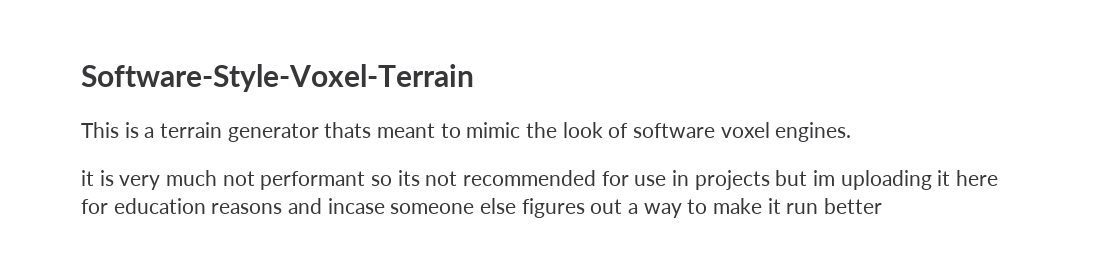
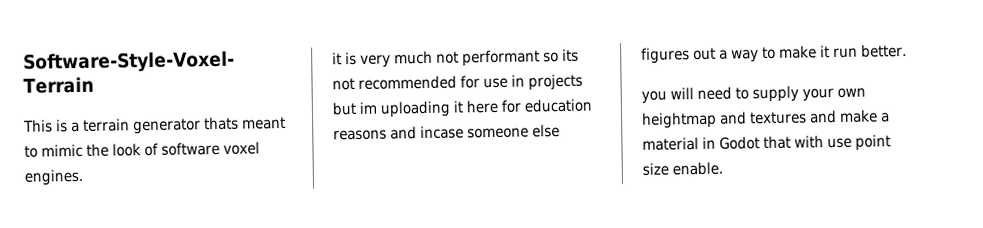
[824,198,883,214] better -> [861,43,907,58] [641,85,866,104] [641,109,890,129] [642,134,891,151] [642,161,723,176] better. // you will need to supply your own heightmap and textures and make a material in Godot that with use point size enable.

